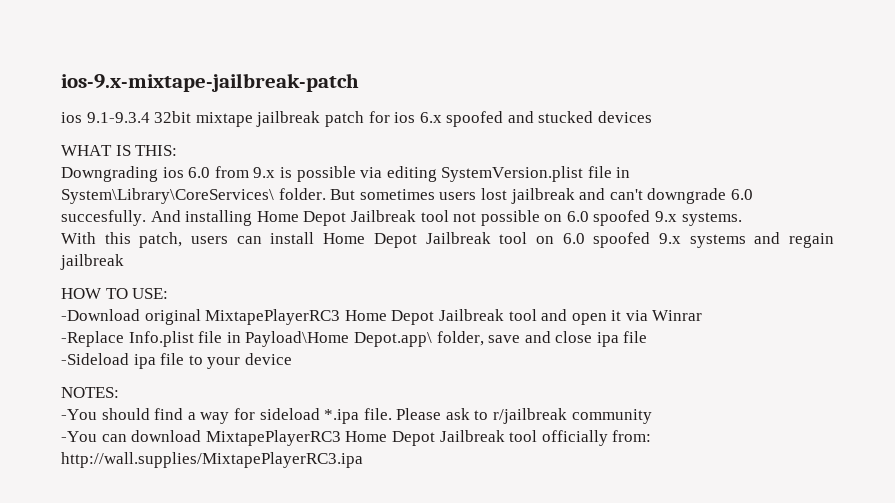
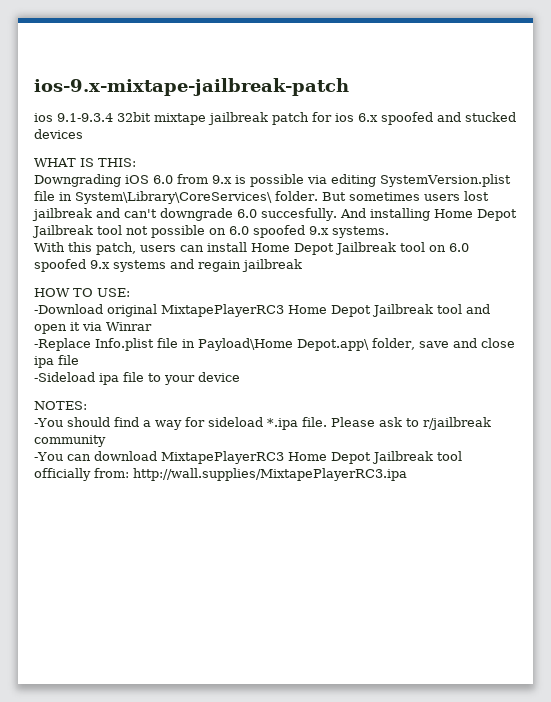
[162,167,184,178] ios -> [125,175,149,184] iOS

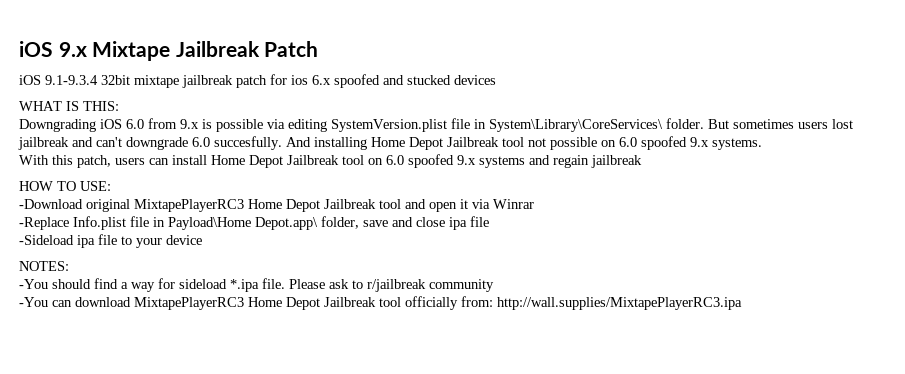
[34,78,349,96] [34,113,53,122] ios-9.x-mixtape-jailbreak-patch // ios -> [19,41,319,61] [19,75,41,85] iOS 9.x Mixtape Jailbreak Patch // iOS

